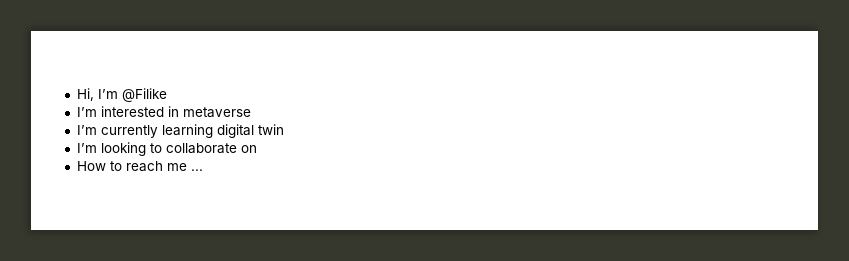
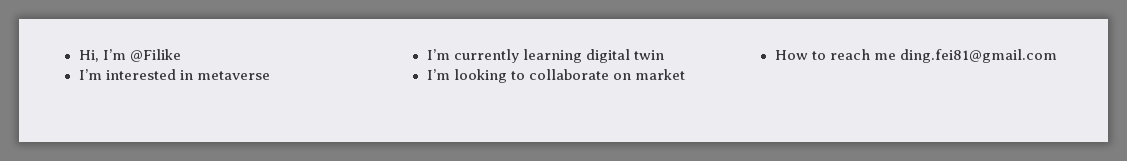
(257, 149) none -> [634,69,685,80] market
[190,169,203,171] ... -> [899,49,1057,63] ding.fei81@gmail.com

